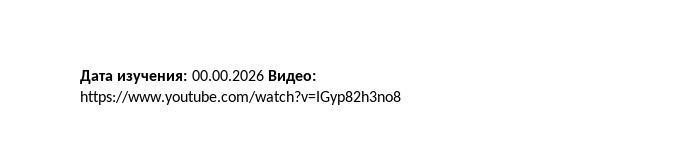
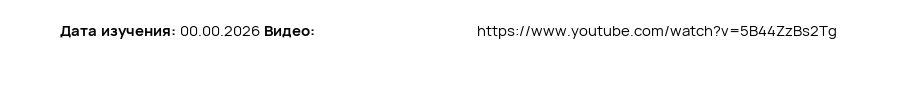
[80,91,401,105] https://www.youtube.com/watch?v=IGyp82h3no8 -> [477,26,837,39] https://www.youtube.com/watch?v=5B44ZzBs2Tg

